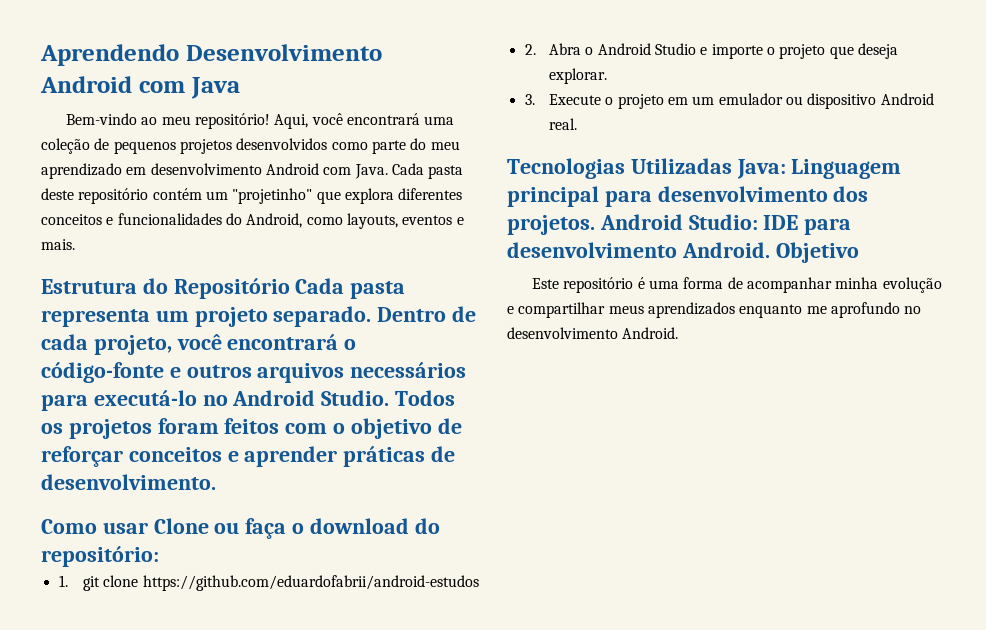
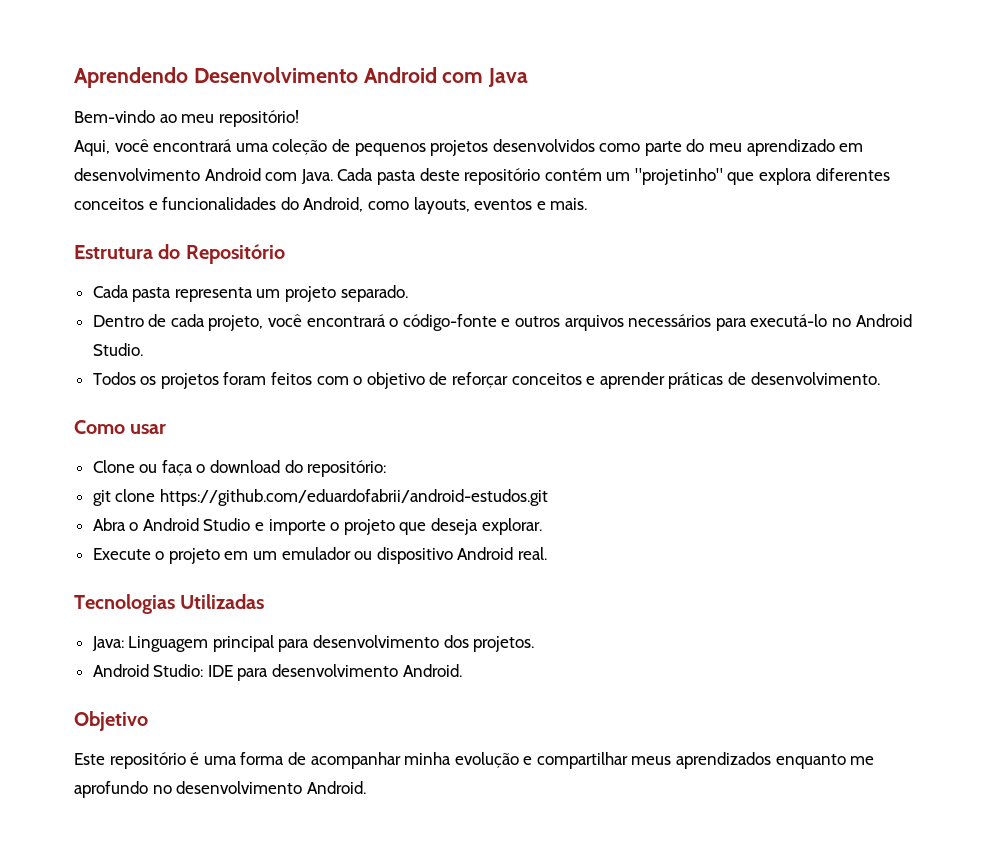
(271, 121) none -> (299, 118) //
(290, 288) none -> (285, 254) //
(372, 316) none -> (408, 293) //
(390, 398) none -> (143, 349) //
(148, 528) none -> (167, 429) //
[58,575,68,587] 1. -> (387, 468) none
[142,575,479,591] [524,44,536,55] https://github.com/eduardofabrii/android-estudos // 2. -> [159,489,548,506] https://github.com/eduardofabrii/android-estudos.git //
[524,94,535,105] 3. -> (542, 526) none
(732, 166) none -> (265, 601) //
(595, 225) none -> (535, 644) //
(770, 250) none -> (462, 670) //

